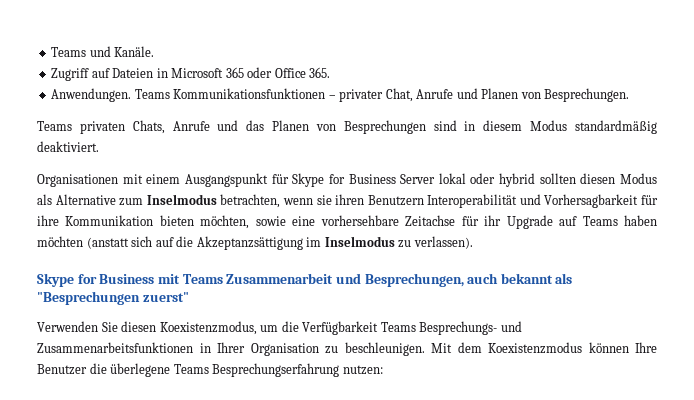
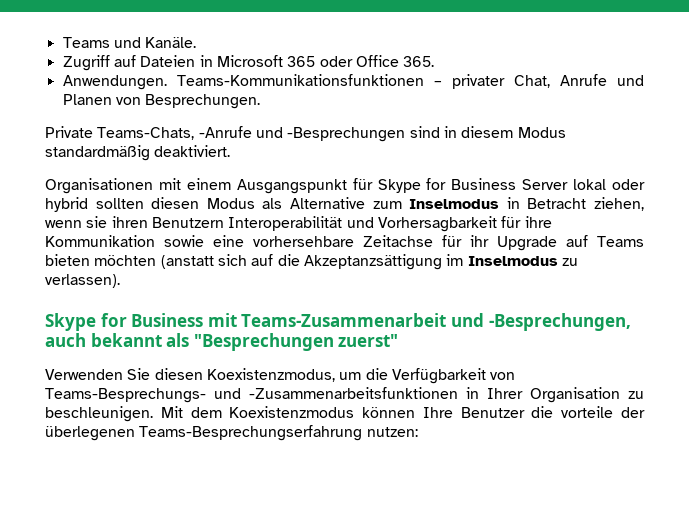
[134,88,326,99] Teams Kommunikationsfunktionen -> [176,74,424,86] Teams-Kommunikationsfunktionen
[37,120,426,134] Teams privaten Chats, Anrufe und das Planen von Besprechungen -> [45,126,406,142] Private Teams-Chats, -Anrufe und -Besprechungen
[220,194,281,208] betrachten, -> [506,197,645,211] in Betracht ziehen,
[159,215,250,229] bieten möchten, -> (155, 241) none
[623,215,657,226] haben -> [45,254,90,266] bieten
[182,273,464,287] Teams Zusammenarbeit und Besprechungen, -> [241,313,631,331] Teams-Zusammenarbeit und -Besprechungen,
[380,321,522,335] [37,342,193,353] Teams Besprechungs- und Zusammenarbeitsfunktionen -> [490,372,516,380] [45,387,458,403] von Teams-Besprechungs- und -Zusammenarbeitsfunktionen
[110,363,340,377] überlegene Teams Besprechungserfahrung -> [561,406,645,418] [45,425,363,441] vorteile der überlegenen Teams-Besprechungserfahrung

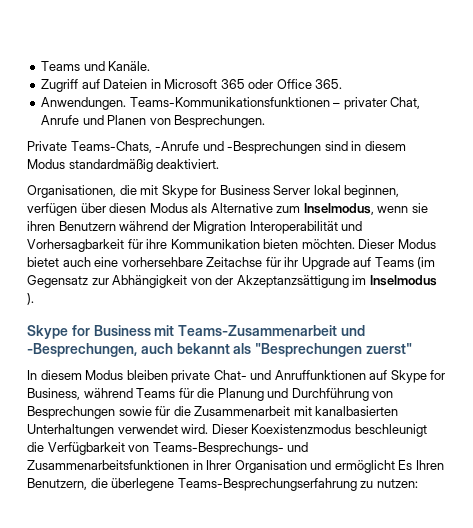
[45,178,373,194] Organisationen mit einem Ausgangspunkt für -> [27,185,159,198] Organisationen, die mit
[611,179,645,190] [45,197,144,212] oder hybrid sollten -> [344,185,400,198] [27,203,106,216] beginnen, verfügen über
[409,197,645,211] Inselmodus in Betracht ziehen, -> [303,203,374,215] Inselmodus,
(224, 222) none -> [119,221,247,234] während der Migration
[164,235,204,247] sowie -> [263,239,436,249] [27,257,91,267] bieten möchten. Dieser Modus bietet auch
[45,254,300,269] bieten möchten (anstatt sich auf die -> [417,257,436,269] [27,275,234,288] (im Gegensatz zur Abhängigkeit von der
[561,258,578,266] [45,274,120,288] zu verlassen). -> [27,293,34,305] ).
[45,368,362,382] Verwenden Sie diesen Koexistenzmodus, um -> [27,370,446,383] [27,388,394,401] [27,406,399,419] [27,424,427,437] In diesem Modus bleiben private Chat- und Anruffunktionen auf Skype for Business, während Teams für die Planung und Durchführung von Besprechungen sowie für die Zusammenarbeit mit kanalbasierten Unterhaltungen verwendet wird. Dieser Koexistenzmodus beschleunigt
[249,387,458,399] -Zusammenarbeitsfunktionen -> [27,460,189,470] Zusammenarbeitsfunktionen
[628,391,644,399] [45,406,645,422] [45,425,363,441] zu beschleunigen. Mit dem Koexistenzmodus können Ihre Benutzer die vorteile der überlegenen Teams-Besprechungserfahrung -> [310,460,444,473] [27,478,374,491] und ermöglicht Es Ihren Benutzern, die überlegene Teams-Besprechungserfahrung zu

